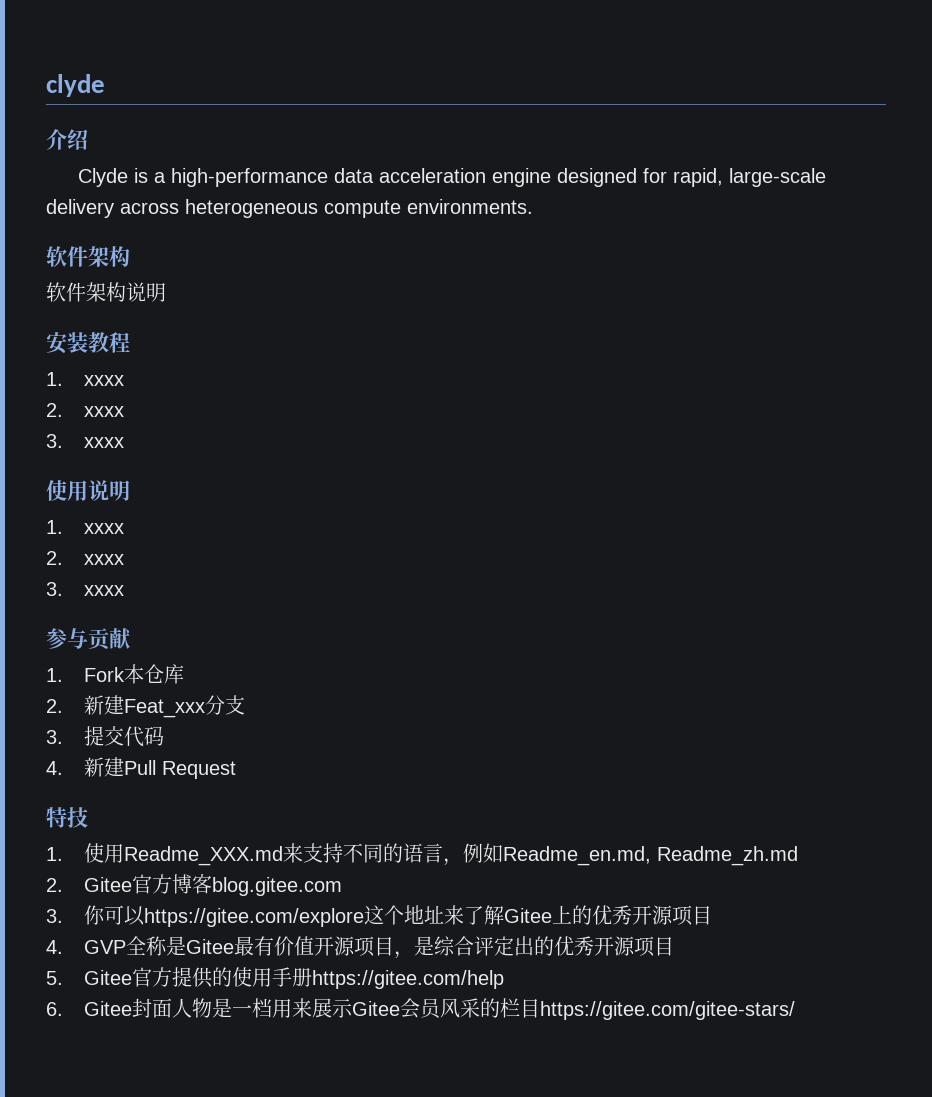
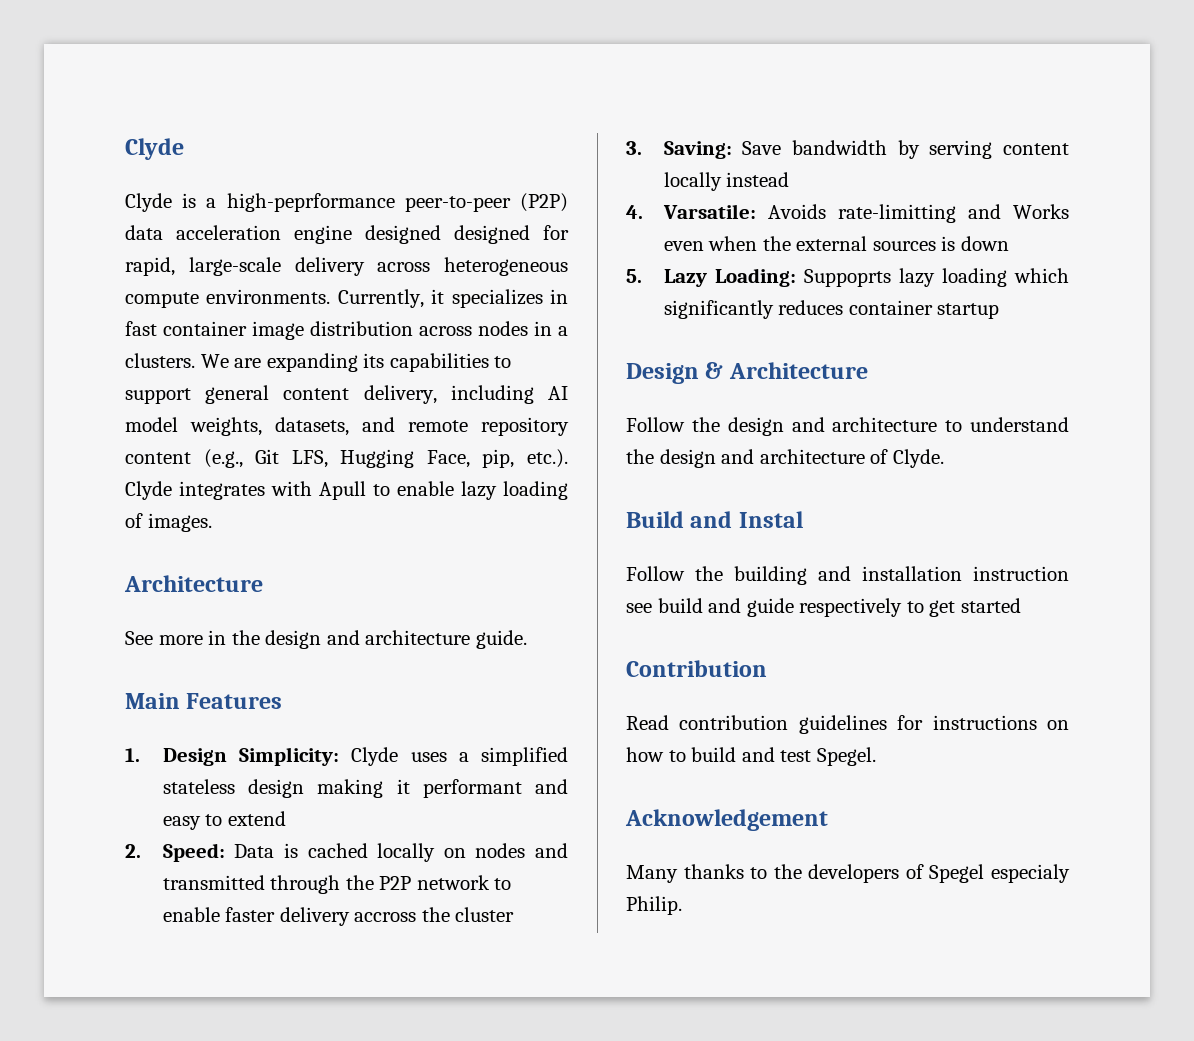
[46,74,105,97] [46,129,88,150] clyde // 介绍 -> [125,138,184,160] Clyde
[170,168,328,187] high-performance -> [226,193,568,212] high-peprformance peer-to-peer (P2P)
(637, 177) none -> [454,225,530,244] designed
[46,246,130,267] [46,282,166,302] [46,332,130,354] [46,372,124,386] [46,403,124,417] [46,434,124,448] [46,480,130,501] [46,520,124,534] [46,551,124,565] [46,582,124,596] [46,628,132,651] [46,664,184,684] [46,695,245,718] [46,726,164,747] [46,757,236,779] [46,807,88,828] [46,843,798,866] [46,874,342,896] [46,905,712,927] [46,936,674,959] [46,967,504,989] [46,998,795,1020] // 软件架构 // 软件架构说明 // 安装教程 // 1. xxxx // 2. xxxx // 3. xxxx // 使用说明 // 1. xxxx // 2. xxxx // 3. xxxx // 参与贡献 // 1. Fork本仓库 // 2.新建Feat_xxx分支 // 3.提交代码 // 4.新建Pull Request // 特技 // 1.使用Readme_XXX.md来支持不同的语言，例如Readme_en.md, Readme_zh.md // 2. Gitee官方博客blog.gitee.com // 3.你可以https://gitee.com/explore这个地址来了解Gitee上的优秀开源项目 // 4. GVP全称是Gitee最有价值开源项目，是综合评定出的优秀开源项目 // 5. Gitee官方提供的使用手册https://gitee.com/help // 6. Gitee封面人物是一档用来展示Gitee会员风采的栏目https://gitee.com/gitee-stars/ -> [337,289,568,308] [125,321,568,340] [125,353,512,372] [125,385,568,404] [125,417,569,436] [125,449,568,468] [125,481,568,500] [125,513,212,532] [124,575,263,592] [125,630,527,649] [125,693,283,709] [125,747,568,766] [162,779,568,798] [162,811,286,830] [125,843,568,862] [162,875,512,894] [162,907,515,926] [626,140,1069,159] [663,172,790,191] [626,204,1069,223] [663,236,1009,251] [626,268,1069,287] [663,300,1000,319] [626,362,868,384] [626,417,1069,436] [626,449,944,468] [626,511,803,528] [626,566,1069,585] [626,598,1021,617] [626,660,767,677] [626,715,1069,734] [626,747,876,766] [625,809,828,831] [626,864,1070,883] [626,896,682,915] Currently, it specializes in fast container image distribution across nodes in a clusters. We are expanding its capabilities to support general content delivery, including AI model weights, datasets, and remote repository content (e.g., Git LFS, Hugging Face, pip, etc.). Clyde integrates with Apull to enable lazy loading of images. // Architecture // See more in the design and architecture guide. // Main Features // 1. Design Simplicity: Clyde uses a simplified stateless design making it performant and easy to extend // 2. Speed: Data is cached locally on nodes and transmitted through the P2P network to enable faster delivery accross the cluster // 3. Saving: Save bandwidth by serving content locally instead // 4. Varsatile: Avoids rate-limitting and Works even when the external sources is down // 5. Lazy Loading: Suppoprts lazy loading which significantly reduces container startup // Design & Architecture // Follow the design and architecture to understand the design and architecture of Clyde. // Build and Instal // Follow the building and installation instruction see build and guide respectively to get started // Contribution // Read contribution guidelines for instructions on how to build and test Spegel. // Acknowledgement // Many thanks to the developers of Spegel especialy Philip.

